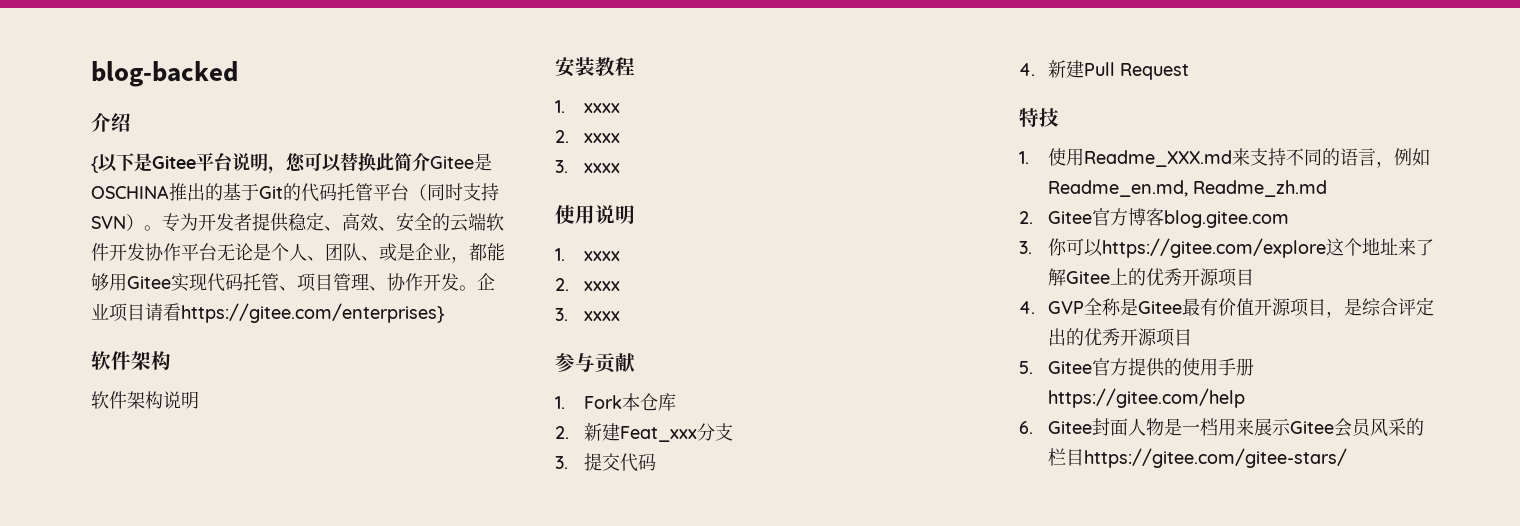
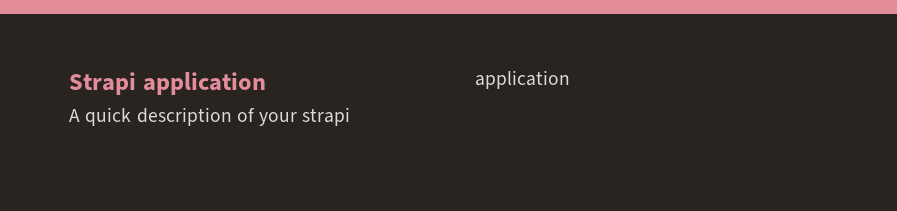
[91,61,238,87] [91,113,131,132] [91,152,492,174] [91,183,499,202] [91,212,504,232] [91,243,505,263] [91,273,495,292] [91,303,445,323] [91,351,171,370] [91,391,199,409] [555,57,635,77] [555,100,621,113] [555,130,621,143] [555,160,621,173] [555,205,635,224] [555,248,621,261] [555,278,621,291] [555,308,621,321] [555,353,636,374] [555,393,677,411] [555,423,734,442] [555,453,657,472] [1019,60,1190,80] [1019,108,1059,127] [1019,148,1431,168] [1048,180,1328,197] [1019,208,1290,228] [1019,238,1435,258] [1048,268,1255,287] [1019,297,1435,318] [1048,328,1193,347] [1019,358,1255,377] [1048,388,1246,408] [1019,418,1425,437] [1048,448,1348,468] blog-backed // 介绍 // {以下是Gitee平台说明，您可以替换此简介Gitee是OSCHINA推出的基于Git的代码托管平台（同时支持SVN）。专为开发者提供稳定、高效、安全的云端软件开发协作平台无论是个人、团队、或是企业，都能够用Gitee实现代码托管、项目管理、协作开发。企业项目请看https://gitee.com/enterprises} // 软件架构 // 软件架构说明 // 安装教程 // 1. xxxx // 2. xxxx // 3. xxxx // 使用说明 // 1. xxxx // 2. xxxx // 3. xxxx // 参与贡献 // 1. Fork本仓库 // 2.新建Feat_xxx分支 // 3.提交代码 // 4.新建Pull Request // 特技 // 1.使用Readme_XXX.md来支持不同的语言，例如Readme_en.md, Readme_zh.md // 2. Gitee官方博客blog.gitee.com // 3.你可以https://gitee.com/explore这个地址来了解Gitee上的优秀开源项目 // 4. GVP全称是Gitee最有价值开源项目，是综合评定出的优秀开源项目 // 5. Gitee官方提供的使用手册https://gitee.com/help // 6. Gitee封面人物是一档用来展示Gitee会员风采的栏目https://gitee.com/gitee-stars/ -> [69,72,266,95] [69,107,351,126] [475,70,570,89] Strapi application // A quick description of your strapi application

